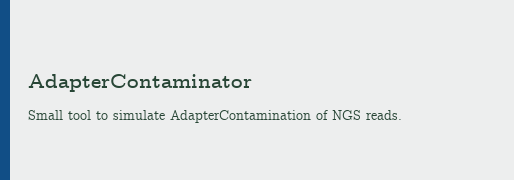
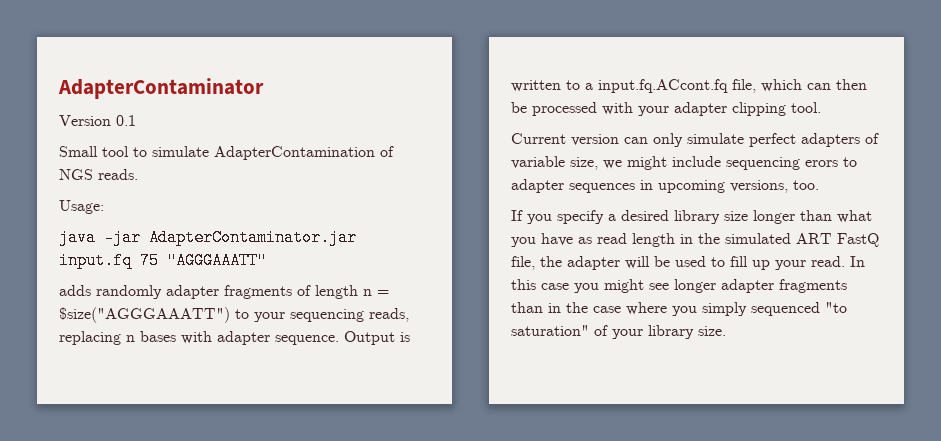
(252, 83) none -> [59,115,136,126] // Version 0.1
(402, 115) none -> [59,200,104,214] [59,229,357,246] [59,252,267,269] [59,285,389,299] [59,307,409,323] [59,331,410,345] [511,79,867,93] [511,102,821,116] [511,133,879,147] [511,156,857,170] [511,179,819,193] [511,210,872,224] [511,233,879,247] [511,256,865,270] [511,279,847,293] [511,302,847,316] [511,325,726,339] // Usage: // java -jar AdapterContaminator.jar input.fq 75 "AGGGAAATT" // adds randomly adapter fragments of length n = $size("AGGGAAATT") to your sequencing reads, replacing n bases with adapter sequence. Output is written to a input.fq.ACcont.fq file, which can then be processed with your adapter clipping tool. // Current version can only simulate perfect adapters of variable size, we might include sequencing erors to adapter sequences in upcoming versions, too. // If you specify a desired library size longer than what you have as read length in the simulated ART FastQ file, the adapter will be used to fill up your read. In this case you might see longer adapter fragments than in the case where you simply sequenced "to saturation" of your library size.

